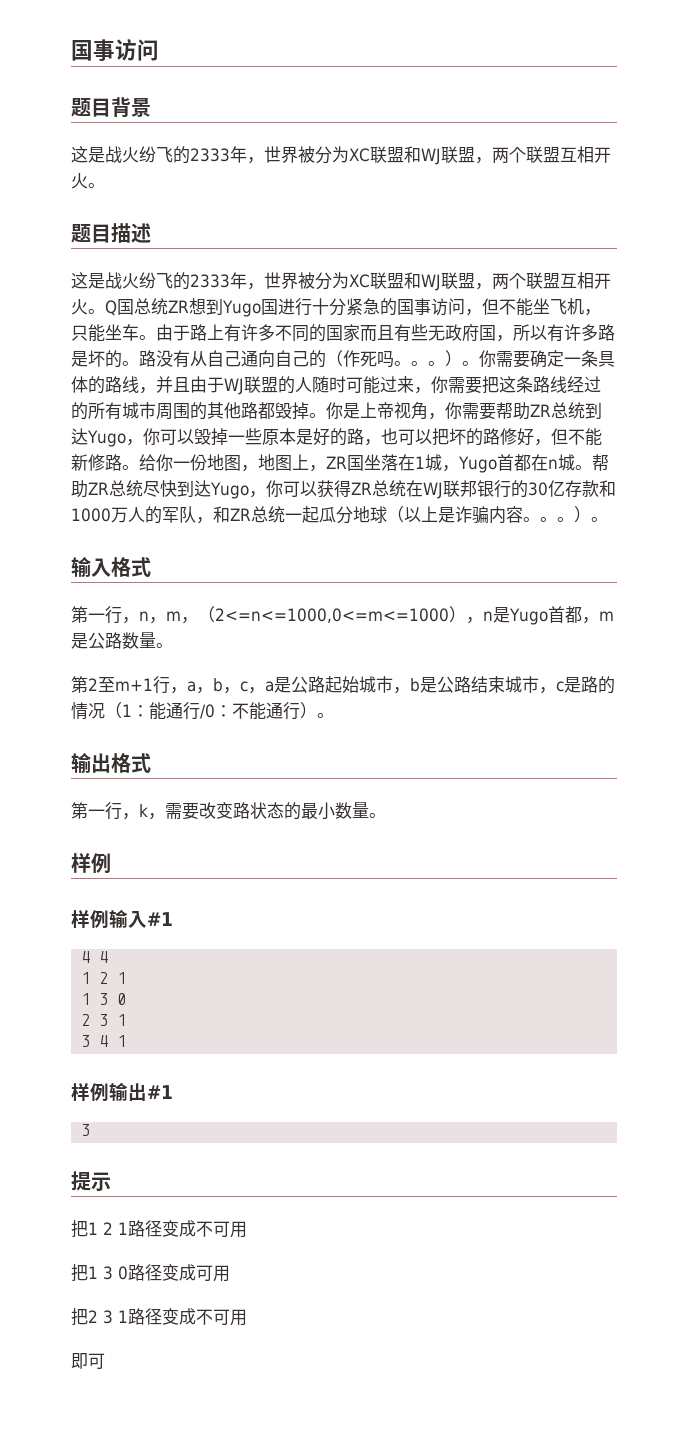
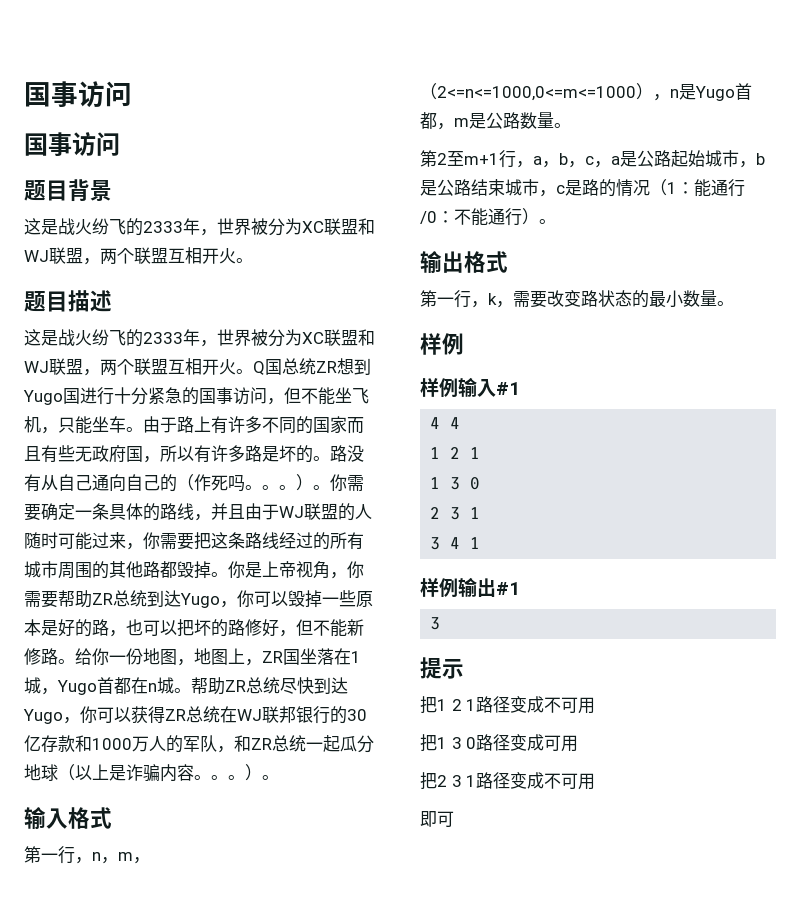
[71,39,159,61] 国事访问 -> [24,81,132,108] [24,132,120,156] 国事访问 // 国事访问

